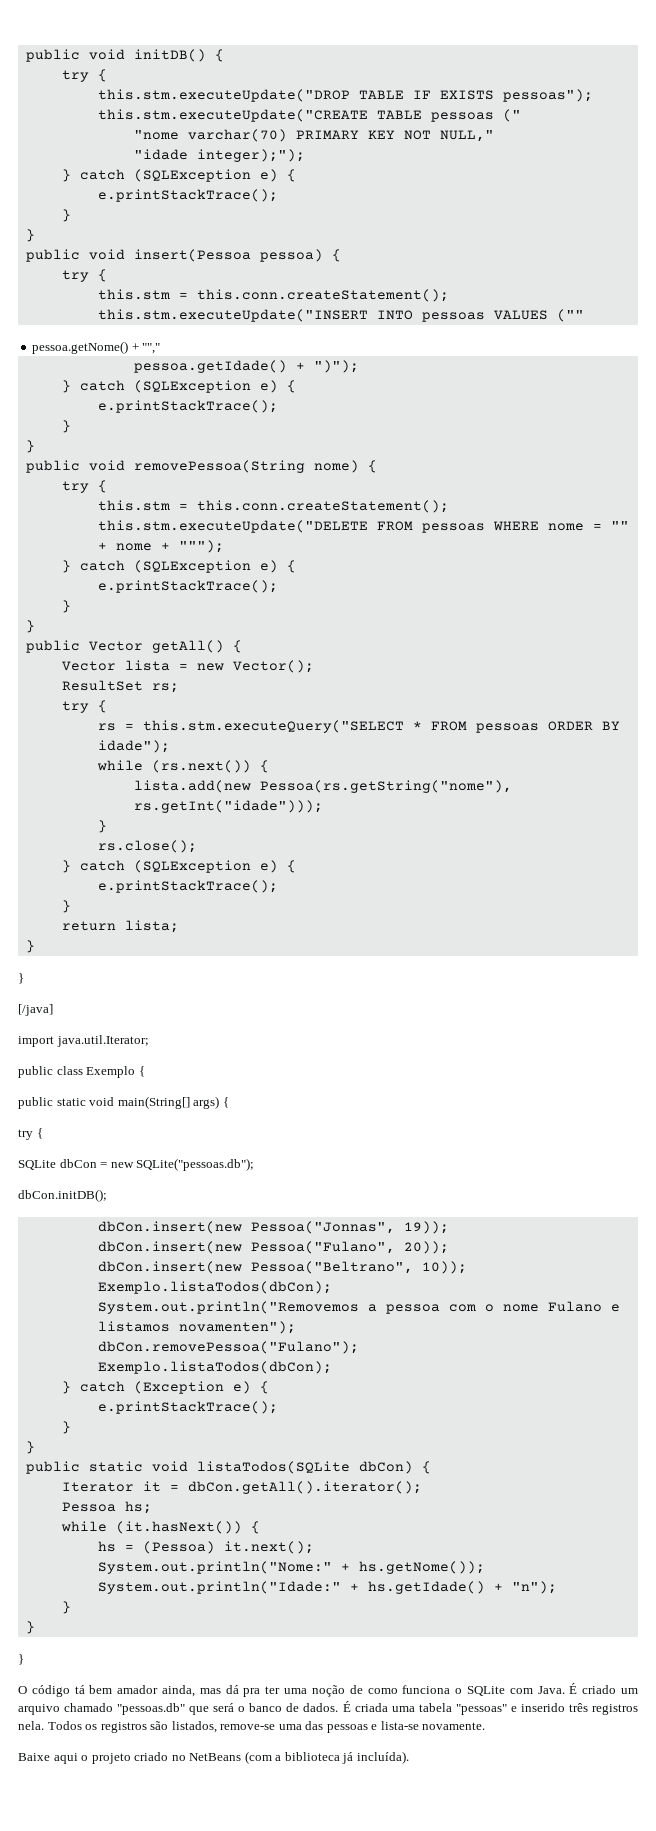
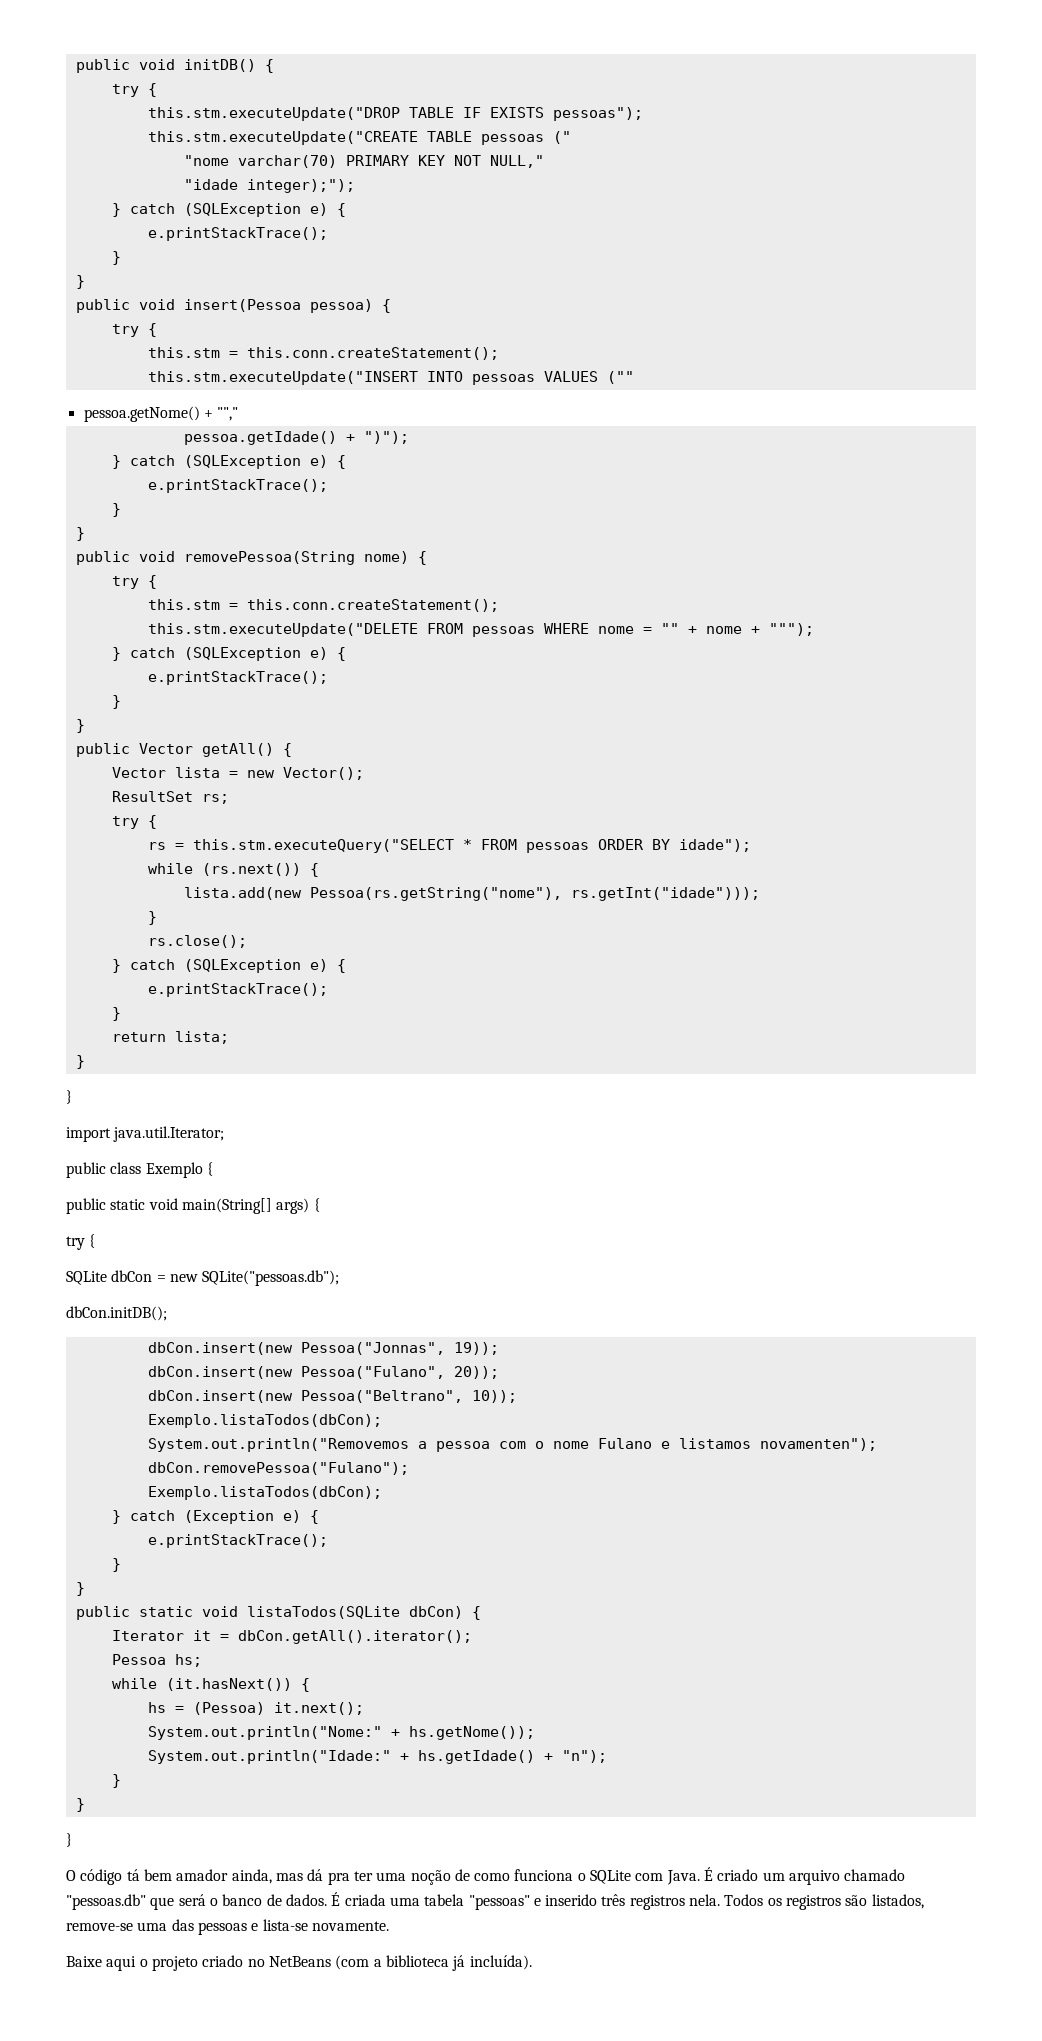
[18,1004,53,1016] // [/java] -> (72, 1097) none

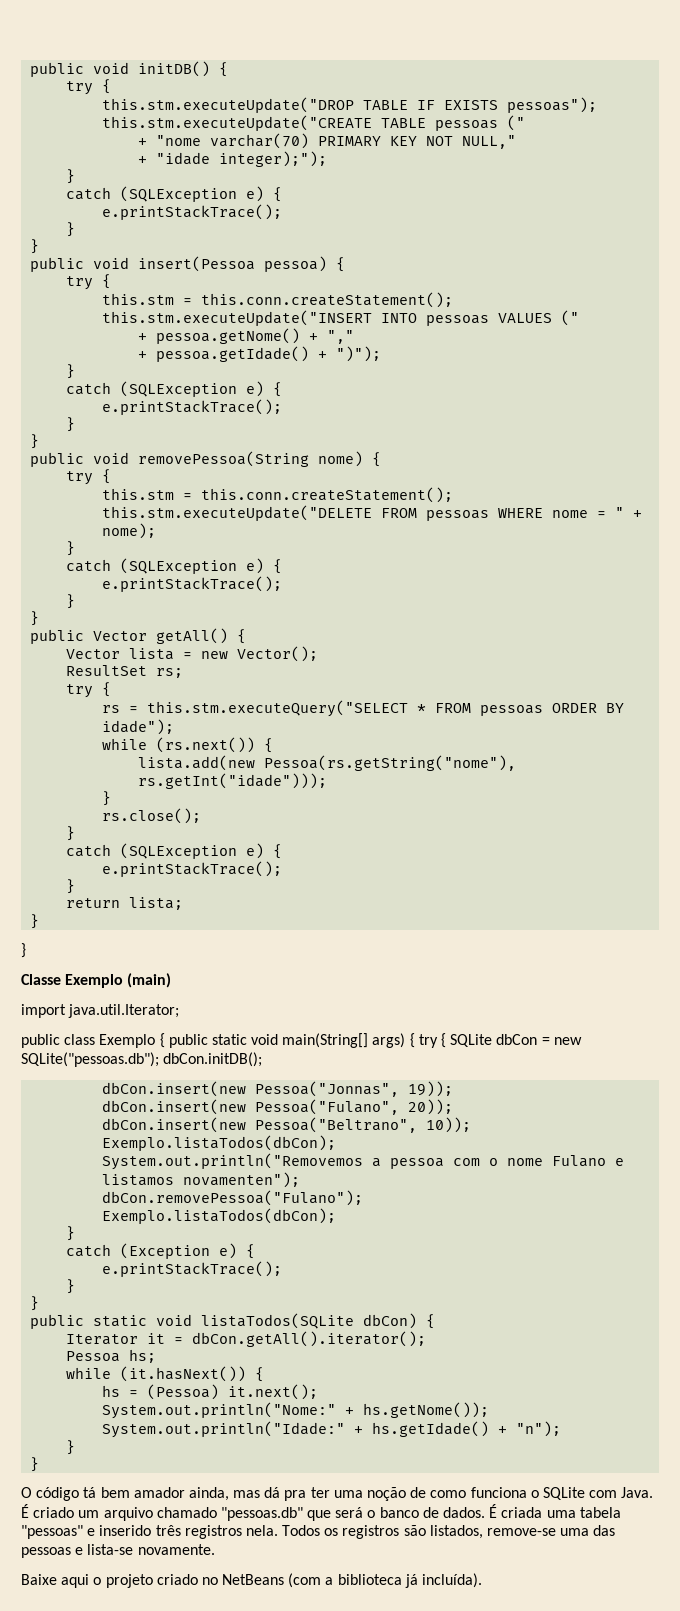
(571, 137) none -> [138,138,148,146] +
(544, 161) none -> [138,156,148,164] +
(121, 210) none -> (76, 176) //
[606,371,634,384] [83,406,239,422] ("" // pessoa.getNome() + ""," // -> [561,310,580,326] [138,328,355,344] [138,351,148,359] (" // + pessoa.getNome() + "," // +
(121, 462) none -> (76, 371) //
[660,623,814,636] [111,647,121,661] "" + nome + """); // } -> [615,507,643,518] [102,523,157,539] [66,541,76,556] " + nome); // } //
(121, 966) none -> (76, 833) //
(72, 1097) none -> [21,973,172,988] // Classe Exemplo (main)
(213, 1169) // -> (165, 1040) none
[66,1234,96,1250] // try { // -> [418,1033,447,1048] try {
(340, 1278) // -> (159, 1059) none
(121, 1517) none -> (76, 1233) //
[66,1833,72,1847] // } -> (40, 1464) none

